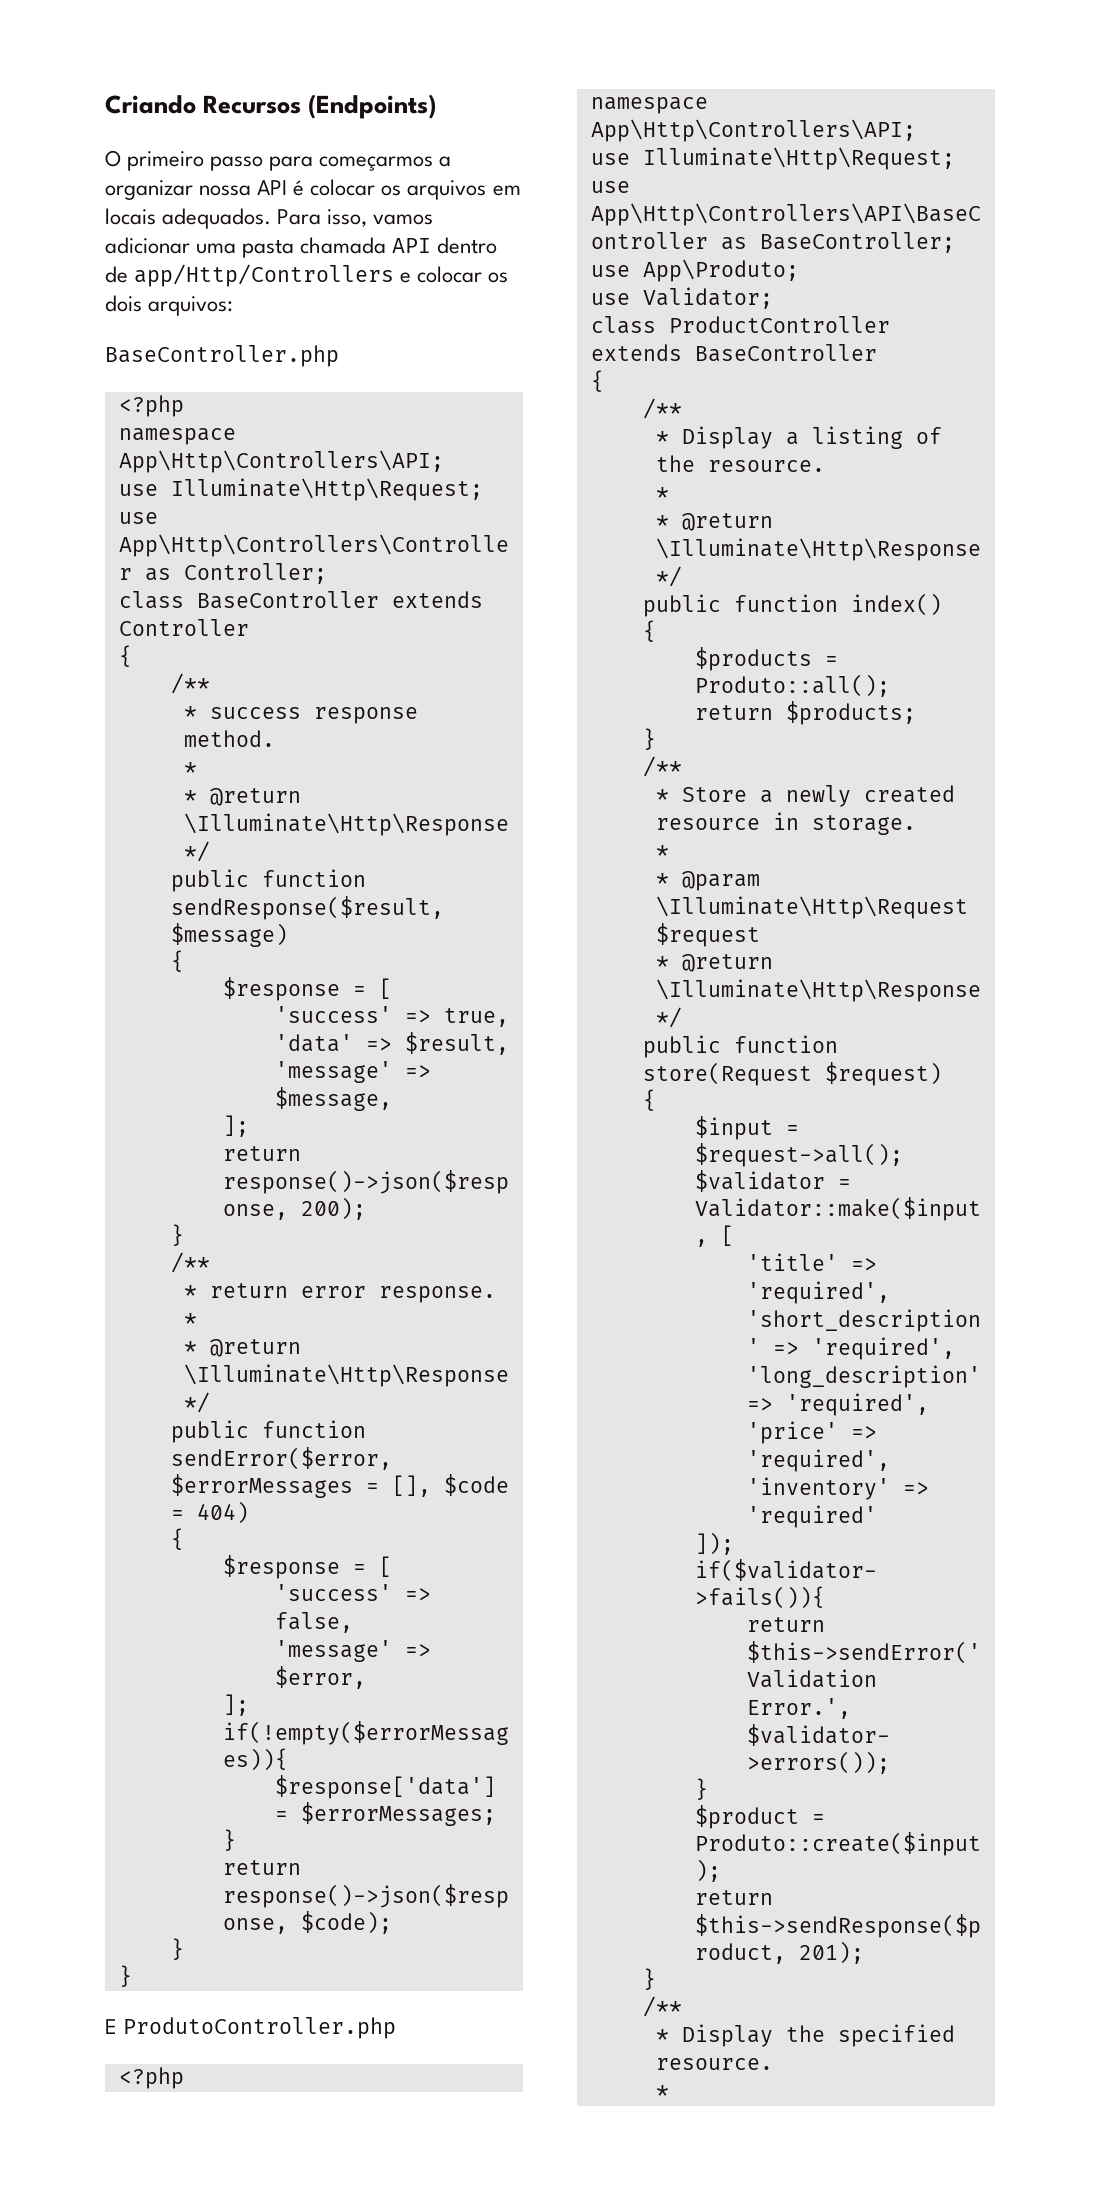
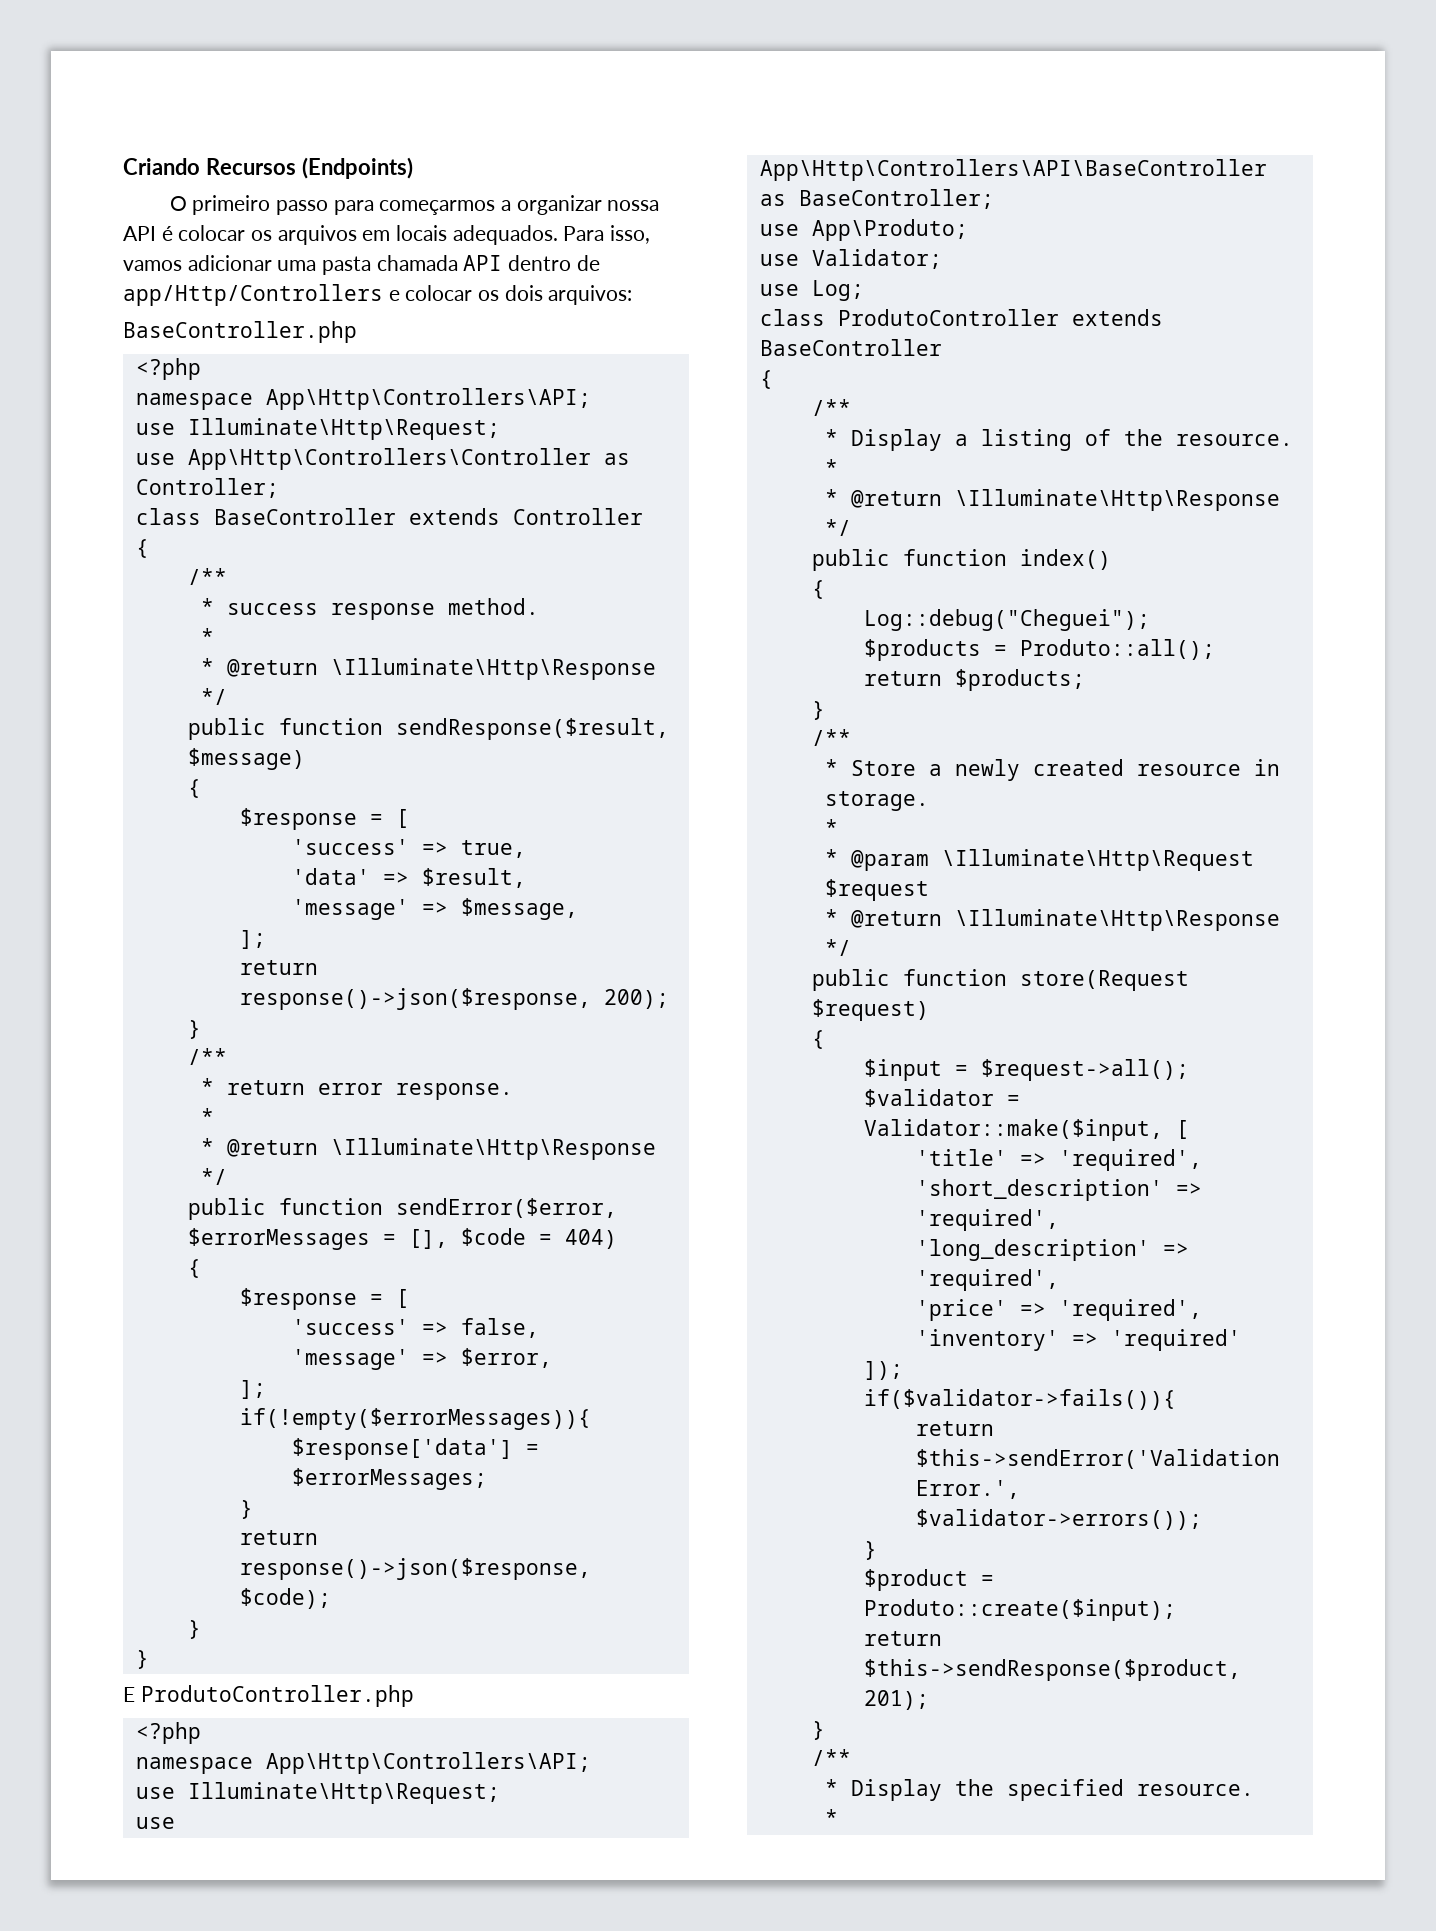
[590,316,890,334] // class ProductController -> [759,280,864,301] [759,309,1059,326] // use Log; // class ProdutoController
(656, 631) none -> [863,609,1150,631] // Log::debug("Cheguei");

